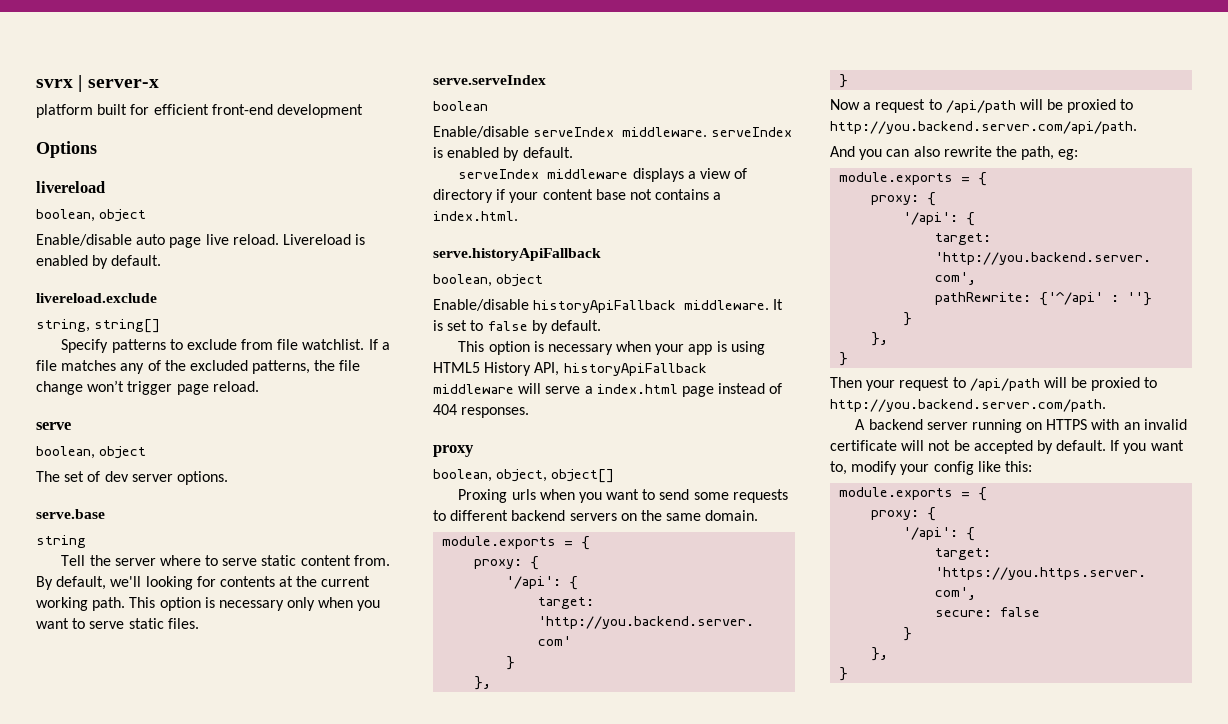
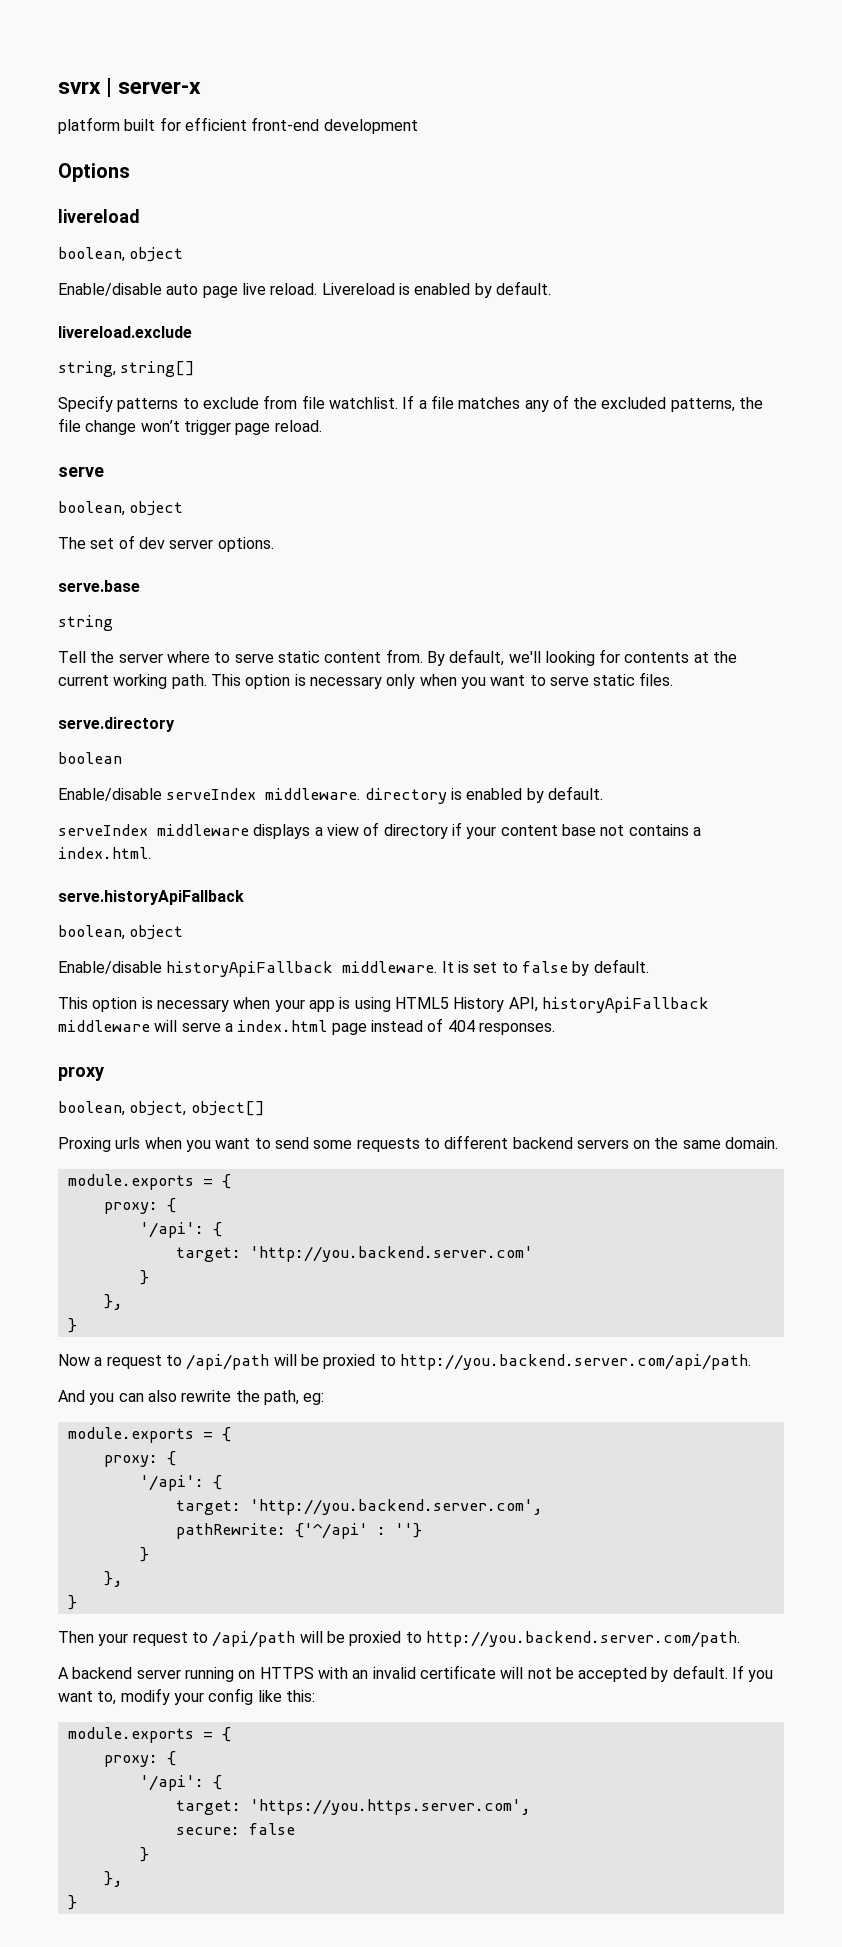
[433,75,546,85] serve.serveIndex -> [58,717,175,732] serve.directory
[711,127,793,137] serveIndex -> [364,788,447,804] directory

